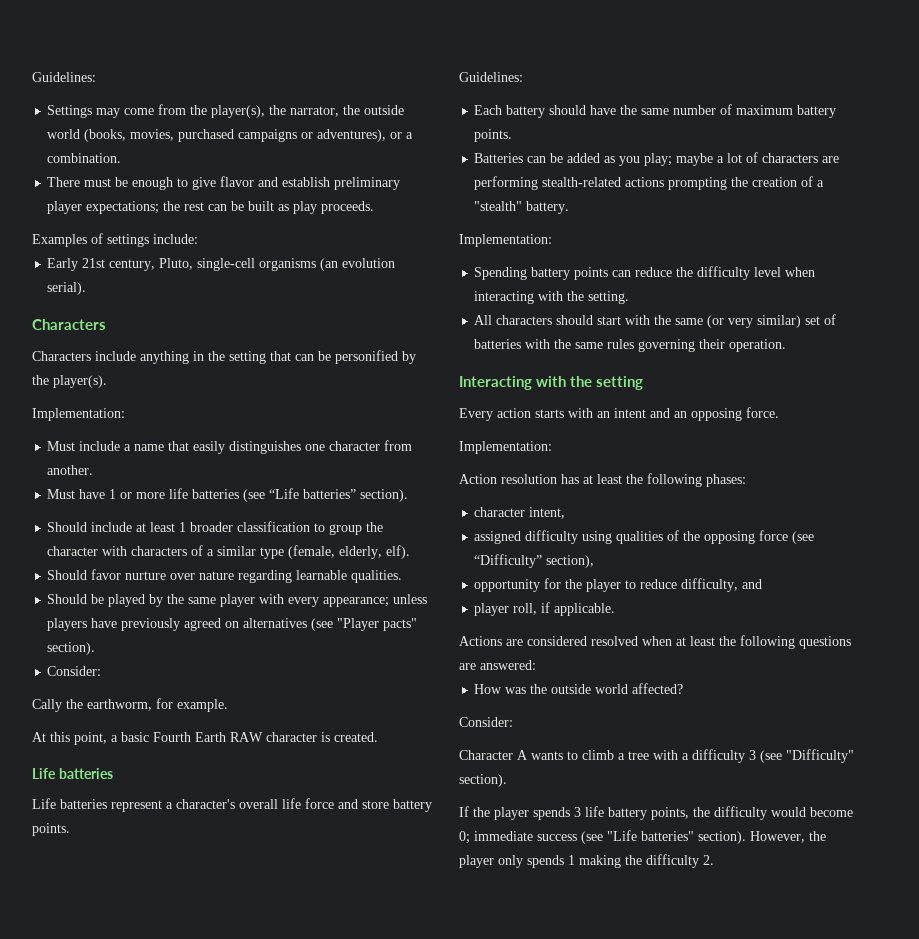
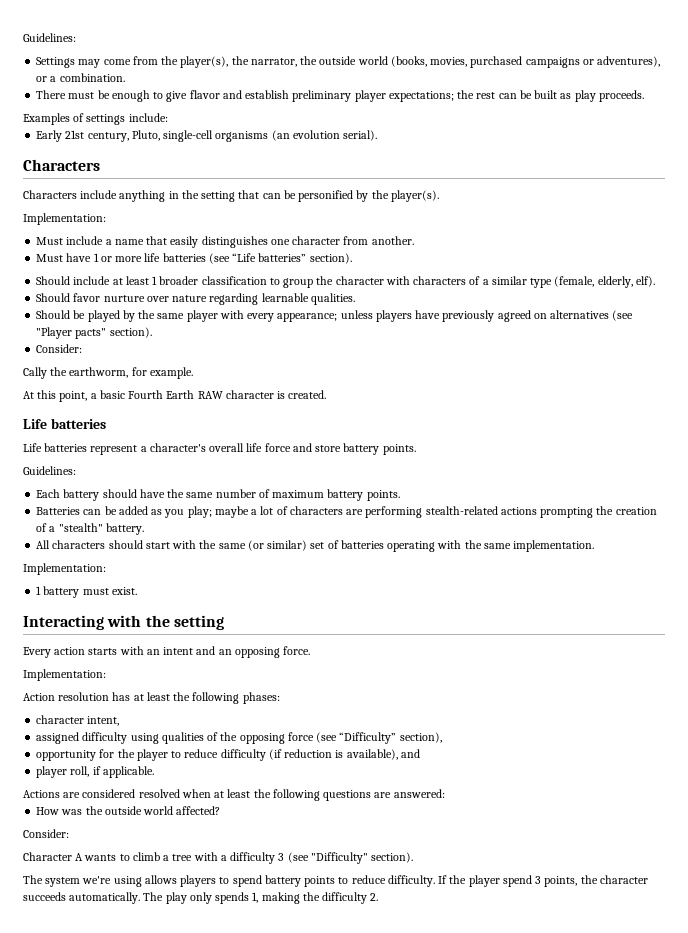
[459,234,552,247] [474,266,816,280] [474,291,630,304] // Implementation: // Spending battery points can reduce the difficulty level when interacting with the setting. -> (144, 529) none
[728,318,754,328] very -> (264, 545) none
[525,339,787,352] with the same rules governing their operation. -> [387,540,595,552] [23,563,106,575] [36,586,137,598] operating with the same implementation. // Implementation: // 1 battery must exist.
[681,578,739,592] difficulty, -> [220,749,398,761] difficulty (if reduction is available),
[459,806,853,820] [459,830,826,844] [459,855,494,868] If the player spends 3 life battery points, the difficulty would become 0; immediate success (see "Life batteries" section). However, the player -> [23,875,648,887] [23,892,187,904] The system we're using allows players to spend battery points to reduce difficulty. If the player spend 3 points, the character succeeds automatically. The play
[568,855,575,865] 1 -> [252,892,259,903] 1,

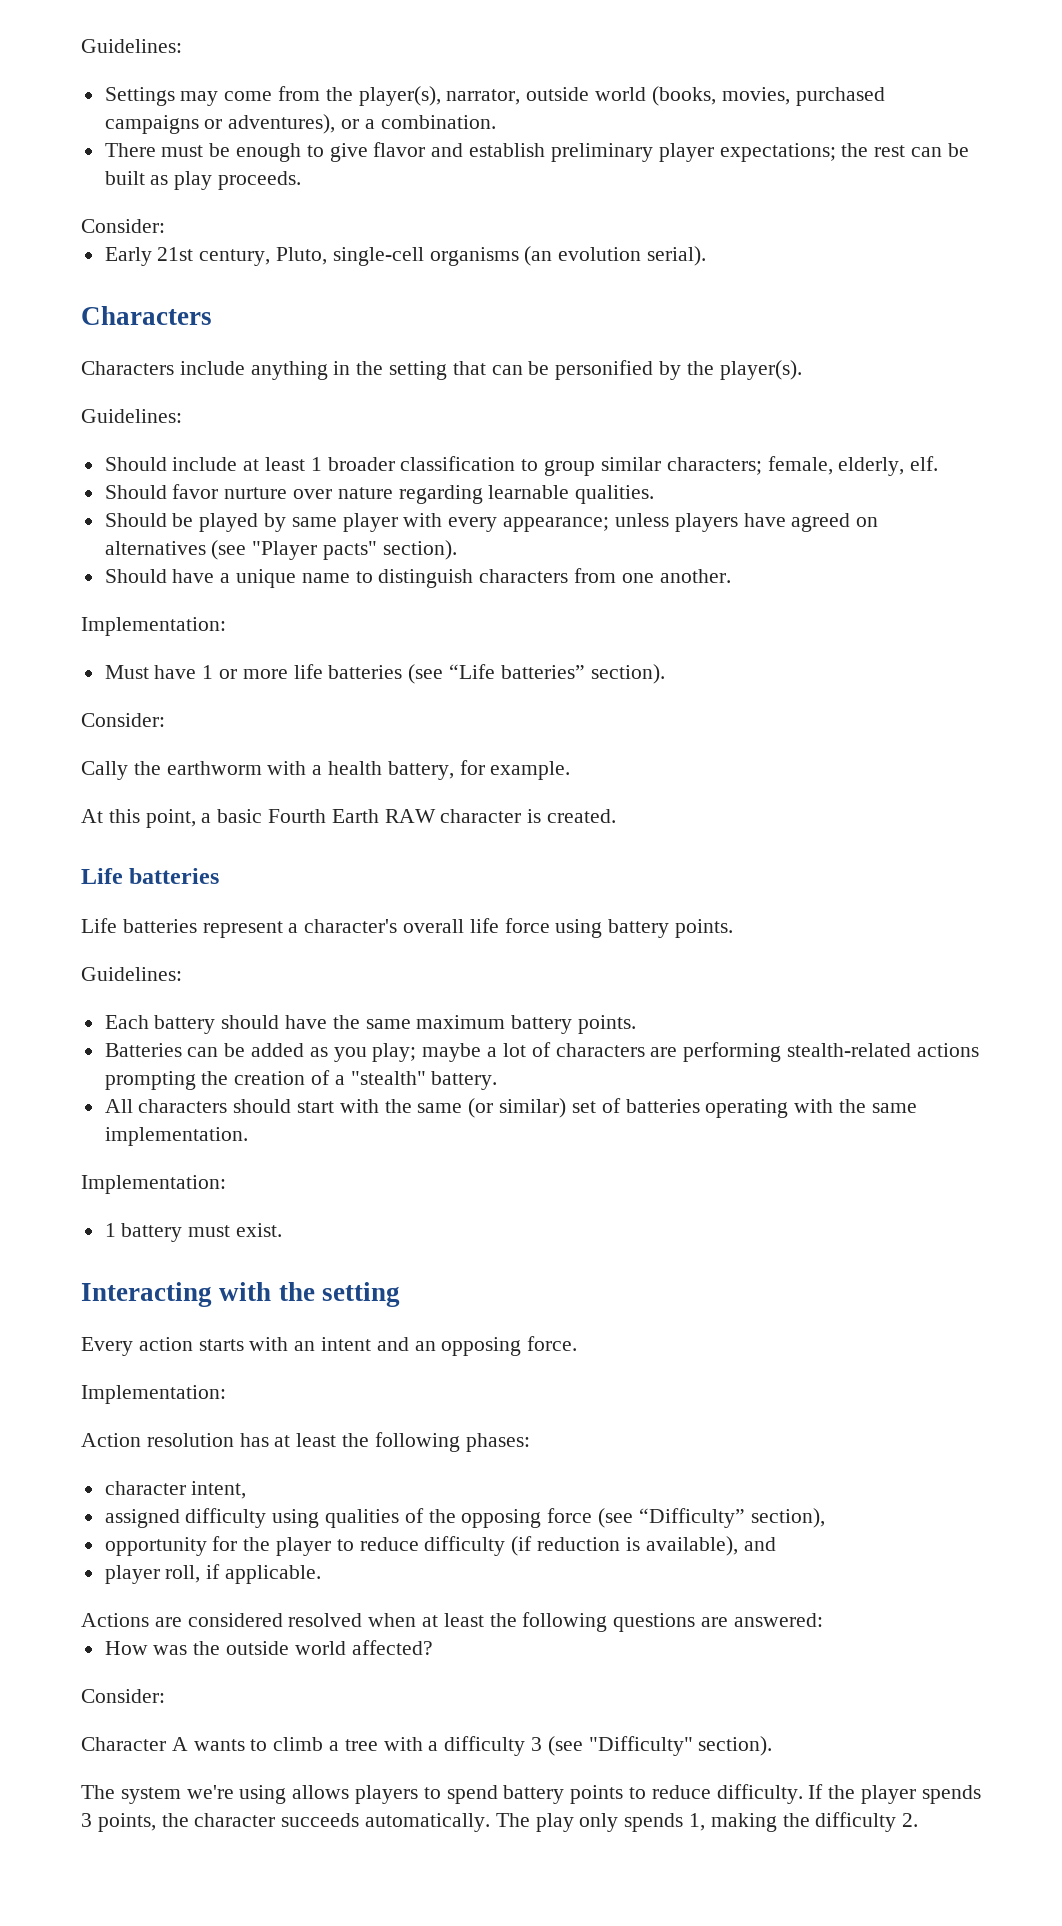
[231,56,318,67] the narrator, the -> [446,89,521,105] narrator,
[23,113,168,125] Examples of settings include: -> [81,219,165,233] Consider:
[23,213,106,225] [36,236,414,248] [36,253,352,264] Implementation: // Must include a name that easily distinguishes one character from another. // Must have 1 or more life batteries (see “Life batteries” section). -> [81,409,182,423] Guidelines:
[316,276,655,288] the character with characters of a similar type (female, elderly, elf). -> [600,456,939,476] similar characters; female, elderly, elf.
[138,310,156,319] the -> (287, 522) none
[442,310,495,322] previously -> (786, 520) none
[36,344,83,353] [23,367,129,379] Consider: // Cally the earthworm, -> [104,568,731,588] [81,617,226,636] [104,664,665,684] [81,713,165,727] [81,761,454,780] Should have a unique name to distinguish characters from one another. // Implementation: // Must have 1 or more life batteries (see “Life batteries” section). // Consider: // Cally the earthworm with a health battery,
[292,443,342,452] and store -> [555,919,603,938] using
[215,489,270,498] number of -> (411, 1024) none
[502,875,532,887] spend -> [921,1785,981,1804] spends

